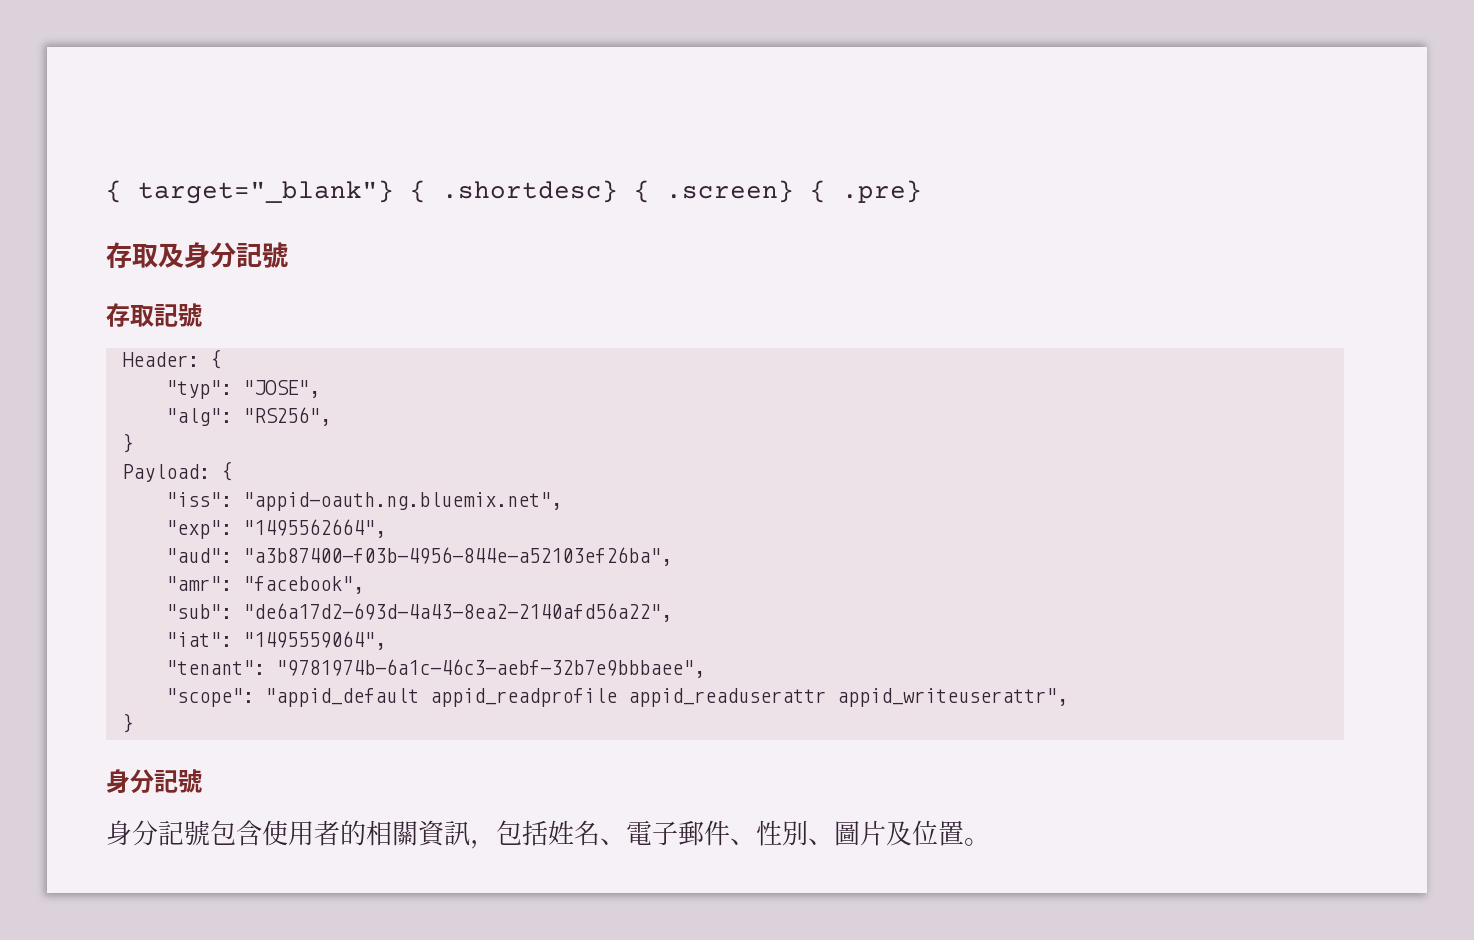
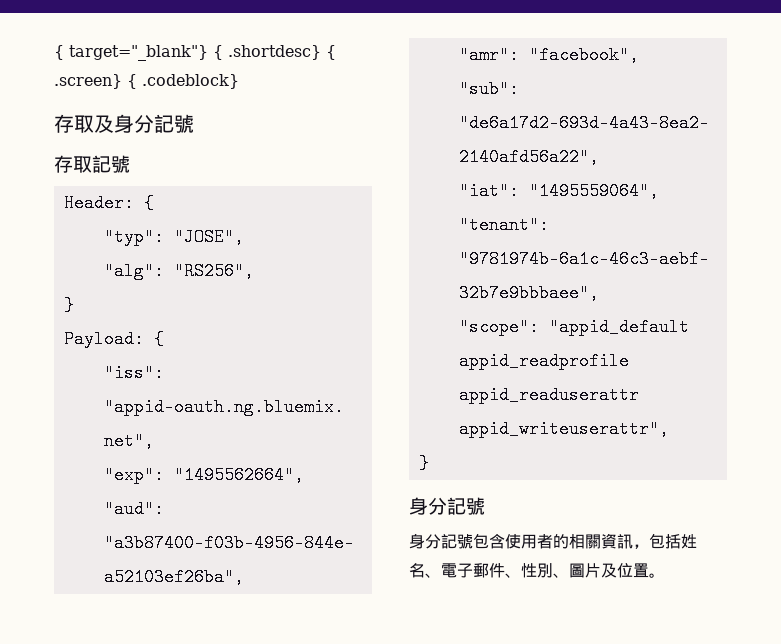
[842,180,922,203] .pre} -> [142,74,239,89] .codeblock}

